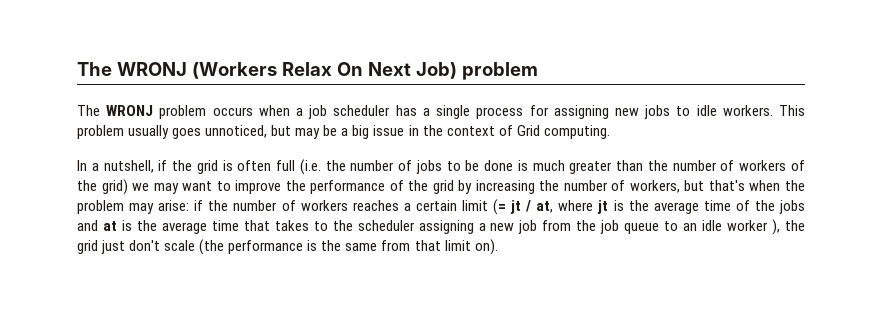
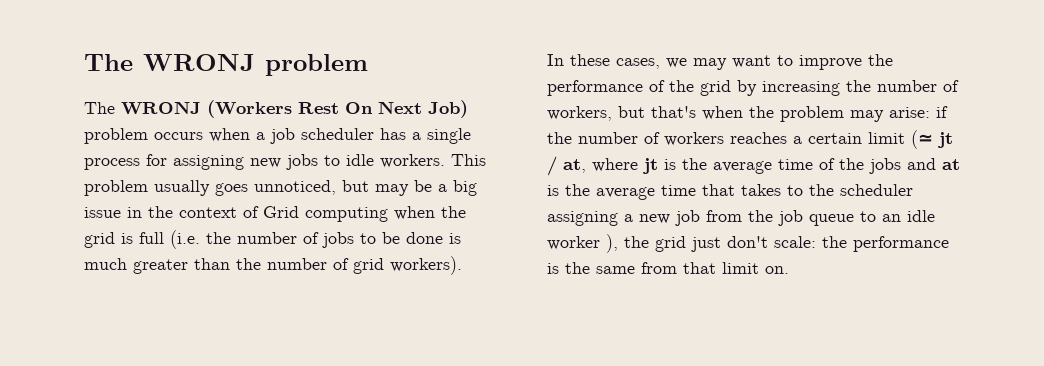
[77,62,538,80] [77,105,154,116] The WRONJ (Workers Relax On Next Job) problem // The WRONJ -> [84,54,368,76] [84,100,468,118] The WRONJ problem // The WRONJ (Workers Rest On Next Job)
[543,125,610,139] [77,160,168,173] computing. // In a nutshell, if -> [305,206,435,222] computing when
[237,160,272,171] often -> (133, 238) none
[739,160,805,171] [77,179,128,195] workers of the grid) -> [353,256,462,275] [547,54,660,69] grid workers). // In these cases,
[492,199,506,215] (= -> [911,130,933,149] (≃
[164,239,225,255] scale (the -> [774,236,847,248] scale: the
[474,239,498,255] on). -> [765,266,789,274] on.

